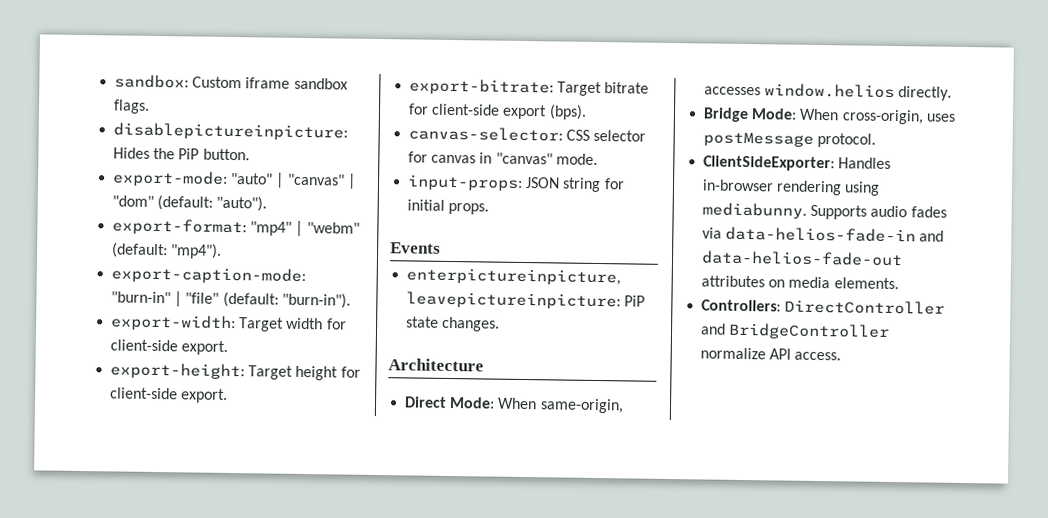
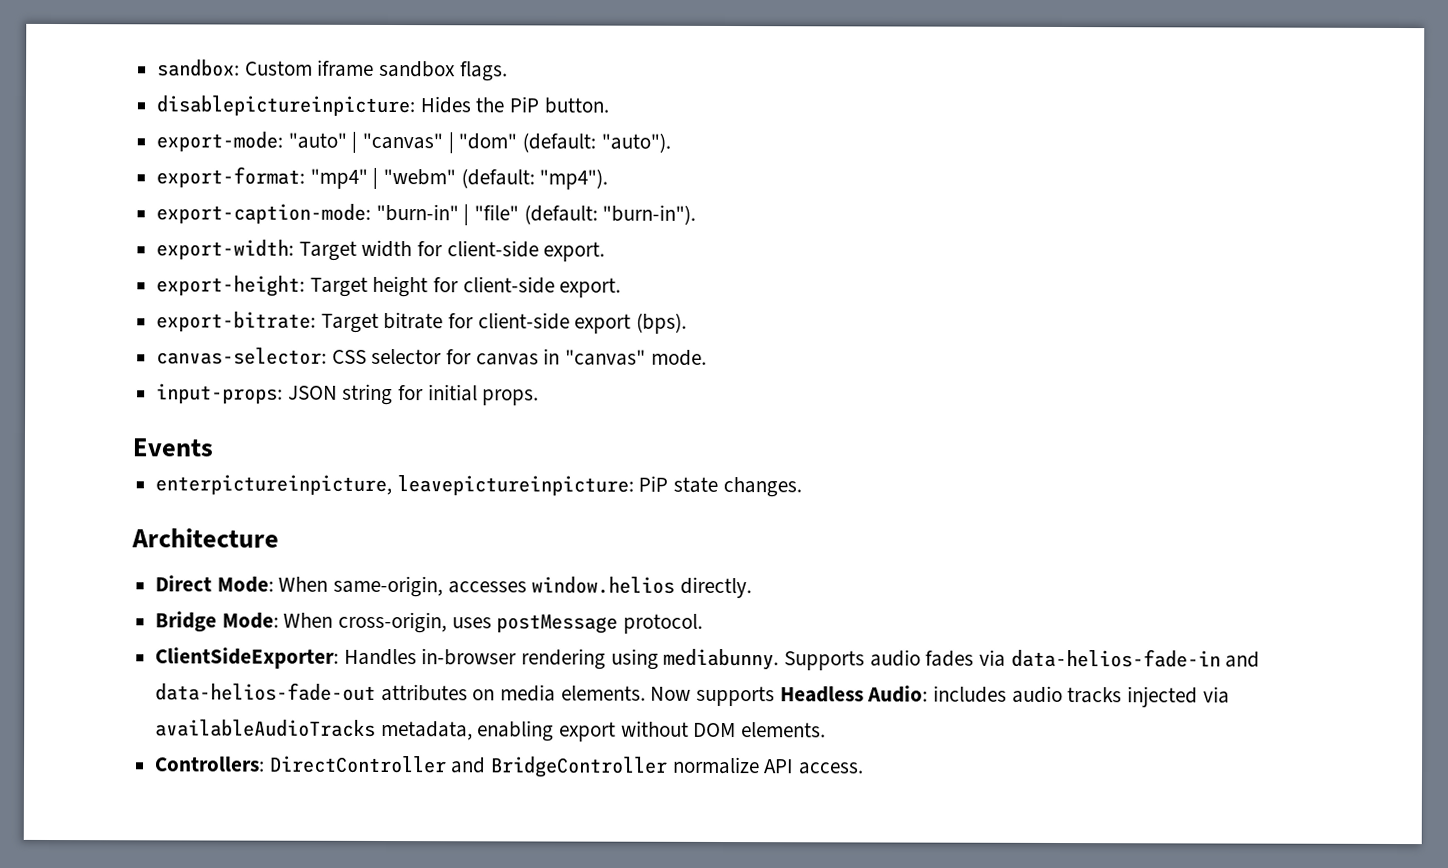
(899, 283) none -> [650,685,1230,708] [155,719,827,742] Now supports Headless Audio: includes audio tracks injected via availableAudioTracks metadata, enabling export without DOM elements.

